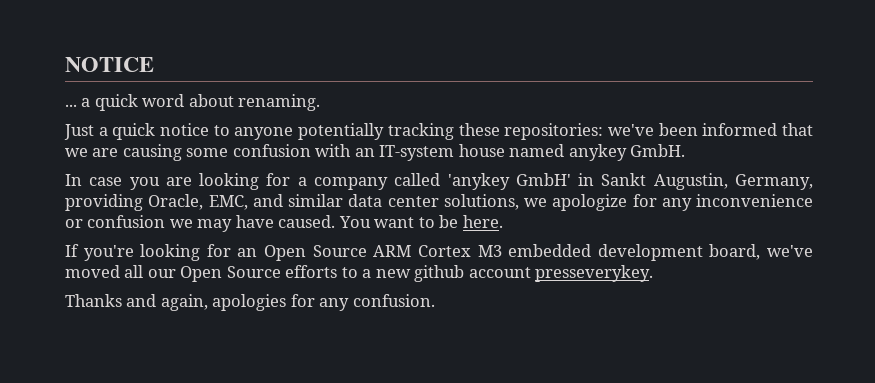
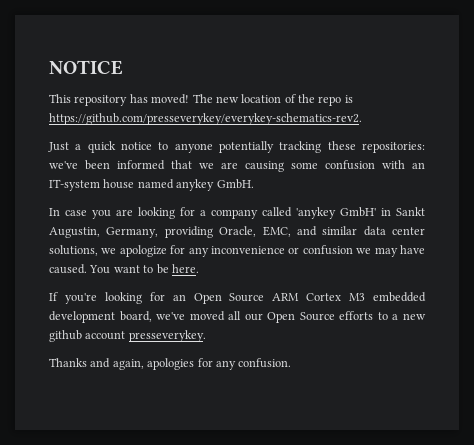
[65,94,321,111] ... a quick word about renaming. -> [49,94,353,106] [49,113,362,125] This repository has moved! The new location of the repo is https://github.com/presseverykey/everykey-schematics-rev2.

